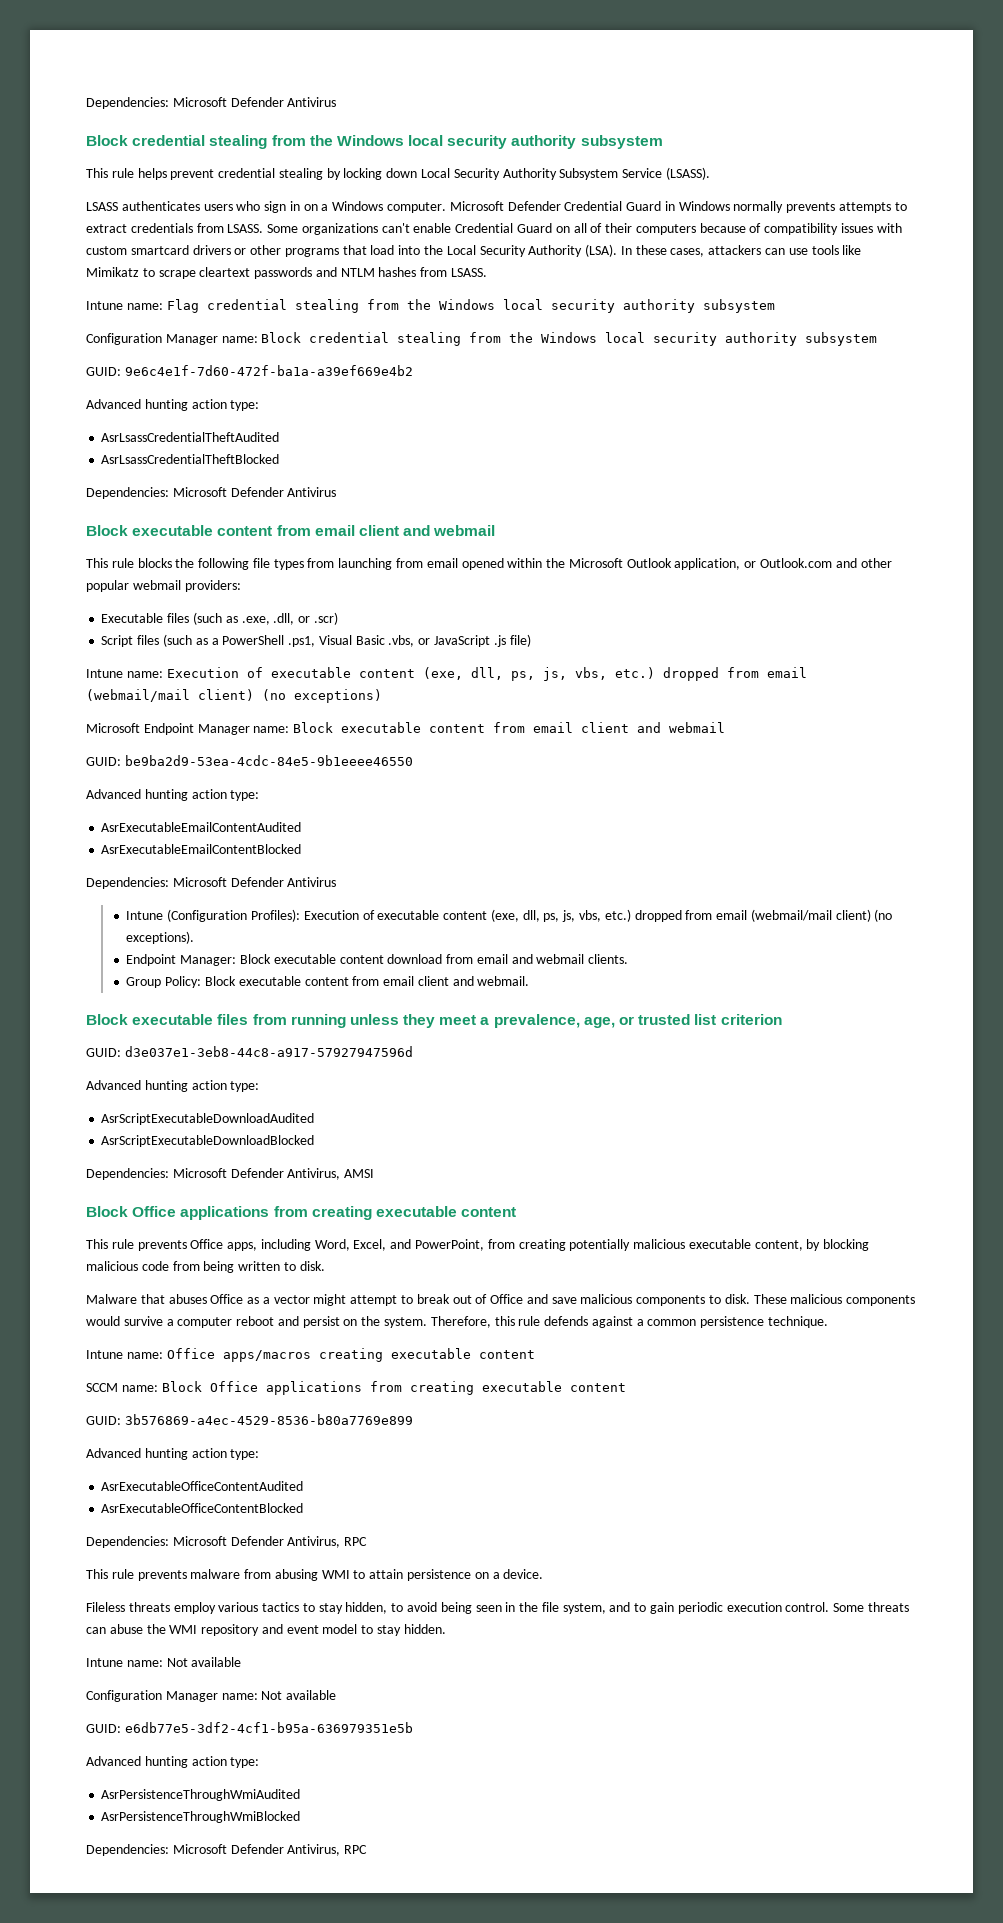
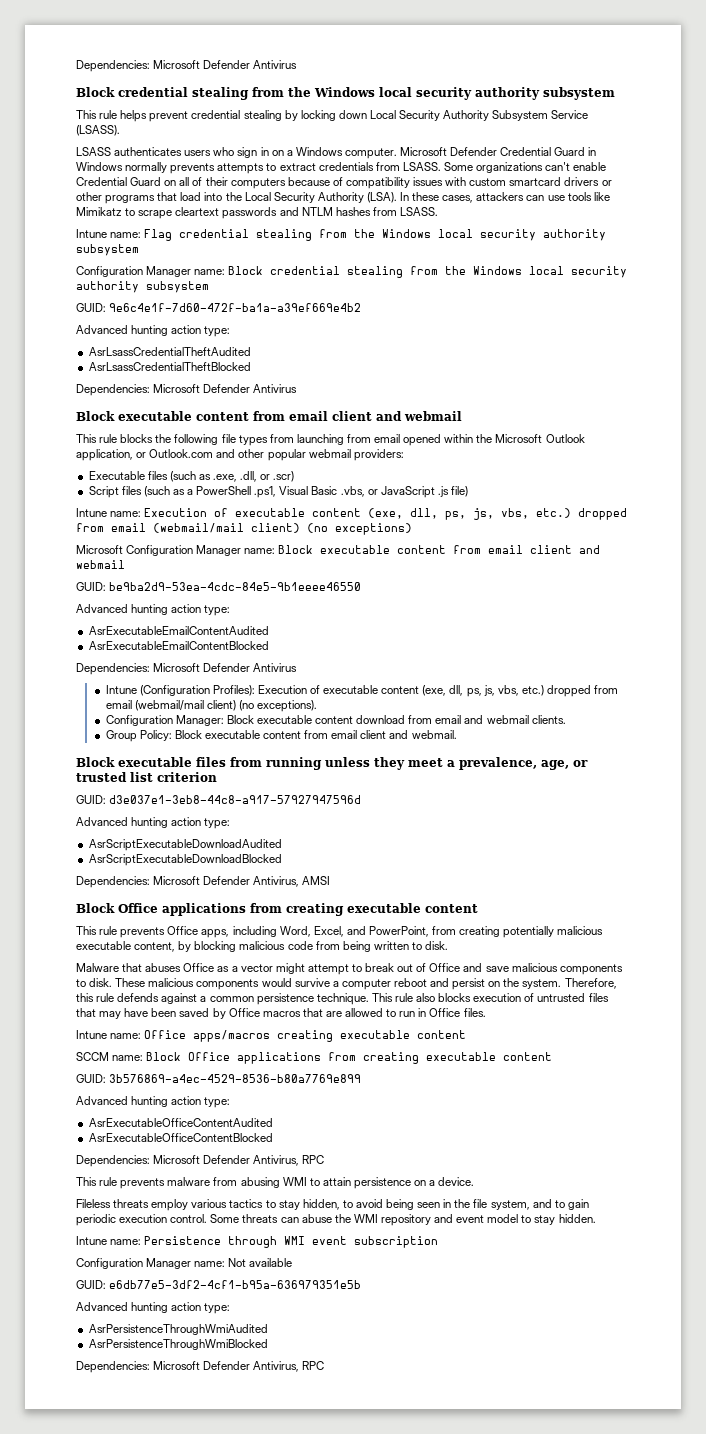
[143,723,194,735] Endpoint -> [126,545,194,556] Configuration
[126,954,177,966] Endpoint -> [105,715,173,726] Configuration
(829, 1322) none -> [371,993,609,1002] [76,1008,486,1019] This rule also blocks execution of untrusted files that may have been saved by Office macros that are allowed to run in Office files.
[166,1657,242,1667] Not available -> [144,1236,439,1248] Persistence through WMI event subscription

